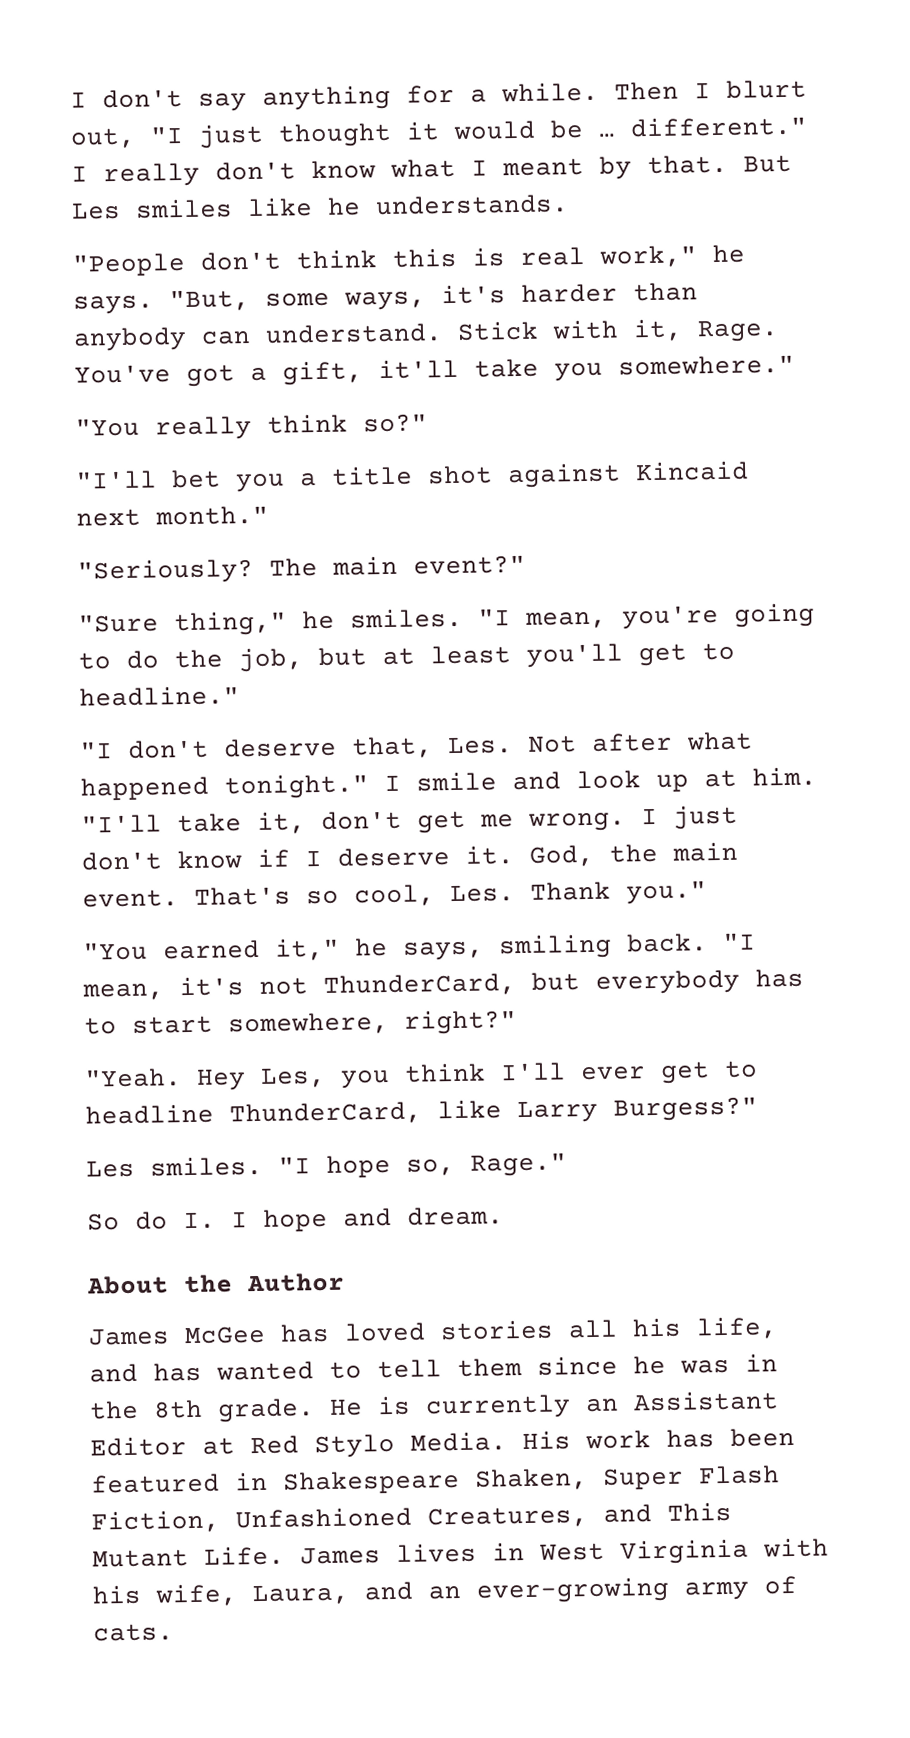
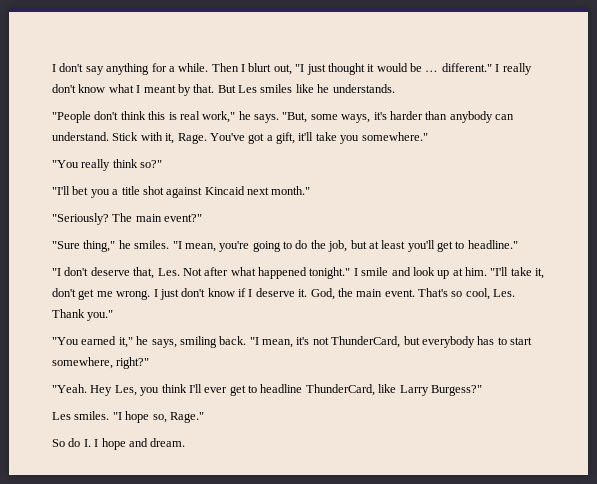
[87,1272,345,1295] [88,1316,778,1346] [89,1353,778,1383] [89,1390,779,1423] [90,1427,795,1459] [91,1465,780,1495] [91,1501,732,1534] [92,1537,829,1568] [92,1575,797,1607] [93,1623,174,1642] // About the Author // James McGee has loved stories all his life, and has wanted to tell them since he was in the 8th grade. He is currently an Assistant Editor at Red Stylo Media. His work has been featured in Shakespeare Shaken, Super Flash Fiction, Unfashioned Creatures, and This Mutant Life. James lives in West Virginia with his wife, Laura, and an ever-growing army of cats. -> (186, 442) none

